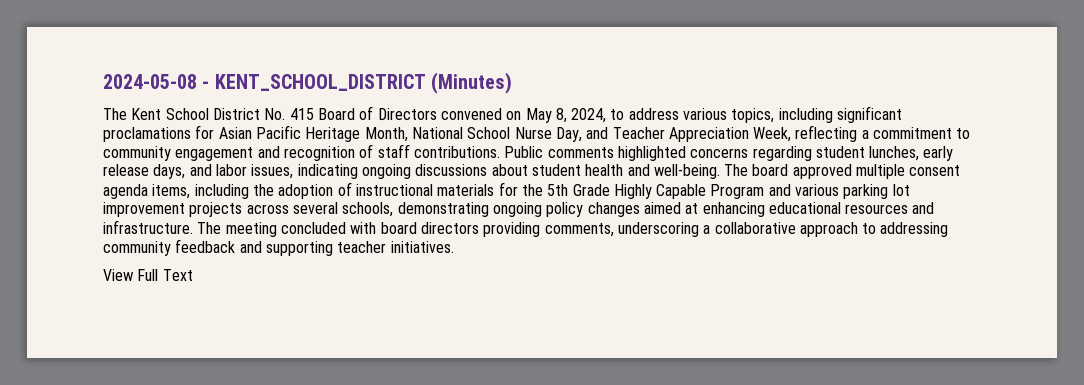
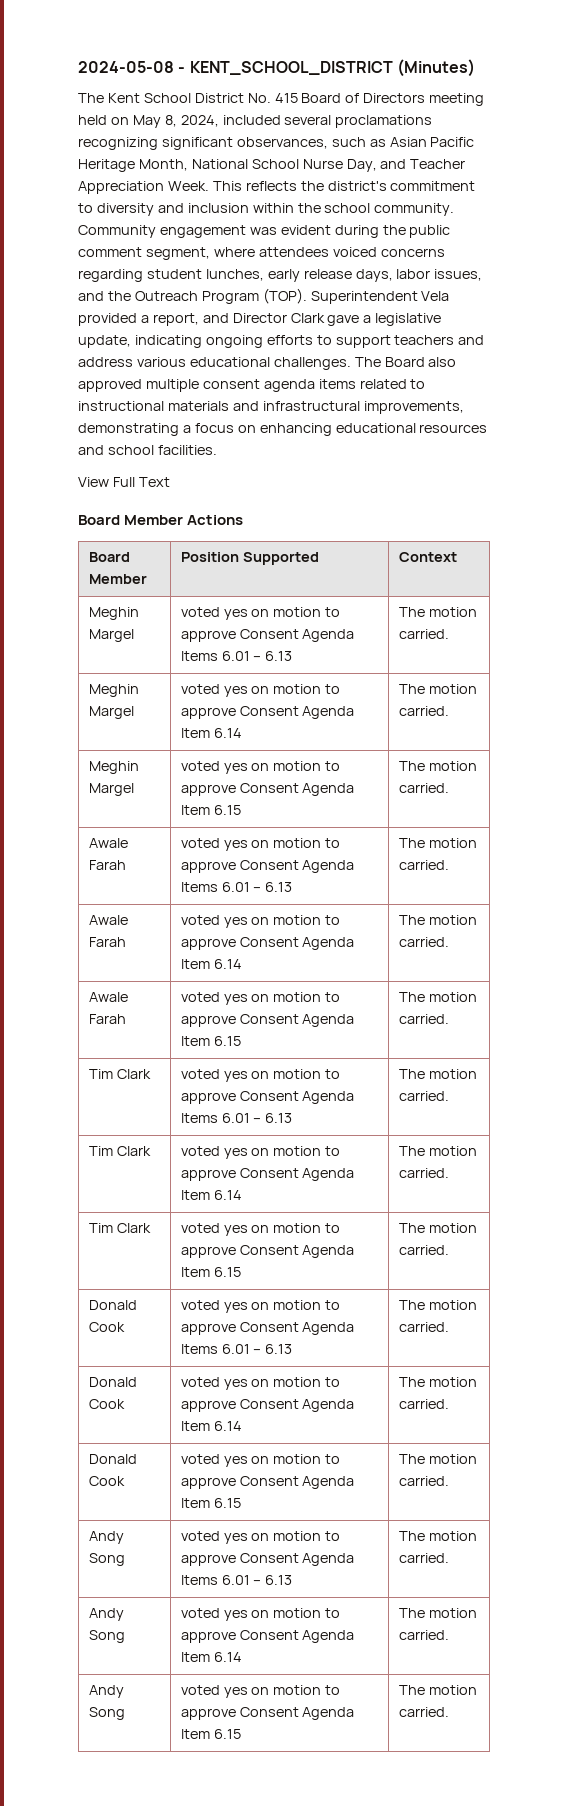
[440,108,502,120] convened -> [429,93,485,106] [78,115,107,125] meeting held
[610,106,903,123] [103,125,215,142] to address various topics, including significant proclamations for -> [222,115,433,128] [78,137,386,150] included several proclamations recognizing significant observances, such as
[753,125,971,142] [103,144,686,161] Week, reflecting a commitment to community engagement and recognition of staff contributions. Public comments highlighted -> [167,181,476,191] [78,203,455,216] [78,225,451,238] [78,247,377,260] Week. This reflects the district's commitment to diversity and inclusion within the school community. Community engagement was evident during the public comment segment, where attendees voiced
[189,164,212,176] and -> (393, 275) none
[297,164,961,179] [103,182,910,199] [103,202,935,217] [103,220,949,237] [103,239,454,256] [103,269,193,281] indicating ongoing discussions about student health and well-being. The board approved multiple consent agenda items, including the adoption of instructional materials for the 5th Grade Highly Capable Program and various parking lot improvement projects across several schools, demonstrating ongoing policy changes aimed at enhancing educational resources and infrastructure. The meeting concluded with board directors providing comments, underscoring a collaborative approach to addressing community feedback and supporting teacher initiatives. // View Full Text -> [78,288,450,304] [78,313,442,326] [78,335,485,348] [78,357,457,370] [78,379,426,392] [78,401,464,414] [78,423,488,436] [78,445,217,455] [78,477,170,487] [78,515,244,525] [88,552,130,562] [88,574,147,584] [180,552,319,565] [398,552,457,562] [88,607,139,620] [88,629,134,642] [180,607,341,620] [180,629,355,642] [180,651,293,661] [398,607,477,617] [398,629,449,639] [88,684,139,697] [88,706,134,719] [180,684,341,697] [180,706,355,719] [180,728,242,738] [398,684,477,694] [398,706,449,716] [88,761,139,774] [88,783,134,796] [180,761,341,774] [180,783,355,796] [180,805,241,815] [398,761,477,771] [398,783,449,793] [88,838,128,848] [88,860,126,870] [180,838,341,851] [180,860,355,873] [180,882,293,892] [398,838,477,848] [398,860,449,870] [88,915,128,925] [88,937,126,947] [180,915,341,928] [180,937,355,950] [180,959,242,969] [398,915,477,925] [398,937,449,947] [88,992,128,1002] [88,1014,126,1024] [180,992,341,1005] [180,1014,355,1027] [180,1036,241,1046] [398,992,477,1002] [398,1014,449,1024] [88,1069,151,1079] [180,1069,341,1082] [180,1091,355,1104] [180,1113,293,1123] [398,1069,477,1079] [398,1091,449,1101] [88,1146,151,1156] [180,1146,341,1159] [180,1168,355,1181] [180,1190,242,1200] [398,1146,477,1156] [398,1168,449,1178] [88,1223,151,1233] [180,1223,341,1236] [180,1245,355,1258] [180,1267,241,1277] [398,1223,477,1233] [398,1245,449,1255] [88,1300,137,1310] [88,1322,125,1332] [180,1300,341,1313] [180,1322,355,1335] [180,1344,293,1354] [398,1300,477,1310] [398,1322,449,1332] [88,1377,137,1387] [88,1399,125,1409] [180,1377,341,1390] [180,1399,355,1412] [180,1421,242,1431] [398,1377,477,1387] [398,1399,449,1409] [88,1454,137,1464] [88,1476,125,1486] [180,1454,341,1467] [180,1476,355,1489] [180,1498,241,1508] [398,1454,477,1464] [398,1476,449,1486] [88,1531,124,1544] [88,1553,125,1566] [180,1531,341,1544] [180,1553,355,1566] [180,1575,293,1585] [398,1531,477,1541] [398,1553,449,1563] [88,1608,124,1621] [88,1630,125,1643] [180,1608,341,1621] [180,1630,355,1643] [180,1652,242,1662] [398,1608,477,1618] [398,1630,449,1640] [88,1685,124,1698] [88,1707,125,1720] [180,1685,341,1698] [180,1707,355,1720] [180,1729,241,1739] [398,1685,477,1695] [398,1707,449,1717] and the Outreach Program (TOP). Superintendent Vela provided a report, and Director Clark gave a legislative update, indicating ongoing efforts to support teachers and address various educational challenges. The Board also approved multiple consent agenda items related to instructional materials and infrastructural improvements, demonstrating a focus on enhancing educational resources and school facilities. // View Full Text // Board Member Actions // Board Member | Position Supported | Context // Meghin Margel | voted yes on motion to approve Consent Agenda Items 6.01 – 6.13 | The motion carried. // Meghin Margel | voted yes on motion to approve Consent Agenda Item 6.14 | The motion carried. // Meghin Margel | voted yes on motion to approve Consent Agenda Item 6.15 | The motion carried. // Awale Farah | voted yes on motion to approve Consent Agenda Items 6.01 – 6.13 | The motion carried. // Awale Farah | voted yes on motion to approve Consent Agenda Item 6.14 | The motion carried. // Awale Farah | voted yes on motion to approve Consent Agenda Item 6.15 | The motion carried. // Tim Clark | voted yes on motion to approve Consent Agenda Items 6.01 – 6.13 | The motion carried. // Tim Clark | voted yes on motion to approve Consent Agenda Item 6.14 | The motion carried. // Tim Clark | voted yes on motion to approve Consent Agenda Item 6.15 | The motion carried. // Donald Cook | voted yes on motion to approve Consent Agenda Items 6.01 – 6.13 | The motion carried. // Donald Cook | voted yes on motion to approve Consent Agenda Item 6.14 | The motion carried. // Donald Cook | voted yes on motion to approve Consent Agenda Item 6.15 | The motion carried. // Andy Song | voted yes on motion to approve Consent Agenda Items 6.01 – 6.13 | The motion carried. // Andy Song | voted yes on motion to approve Consent Agenda Item 6.14 | The motion carried. // Andy Song | voted yes on motion to approve Consent Agenda Item 6.15 | The motion carried.

